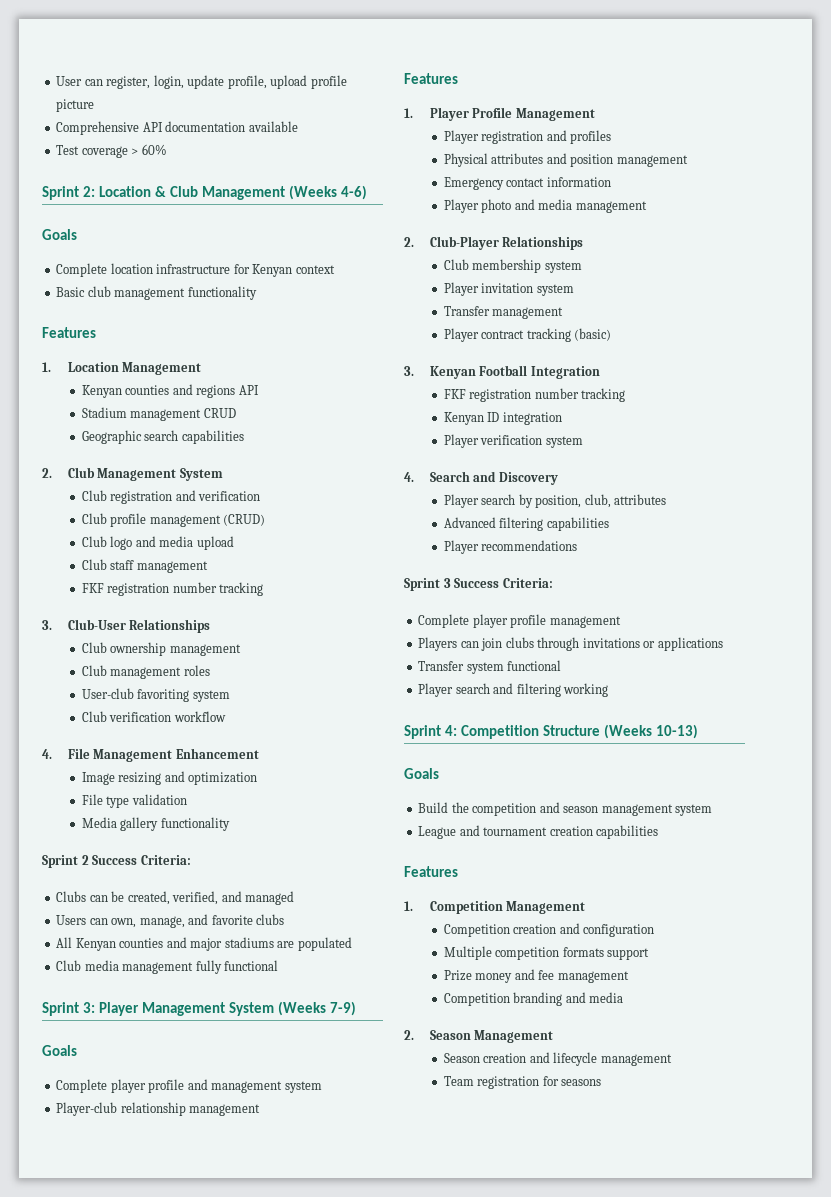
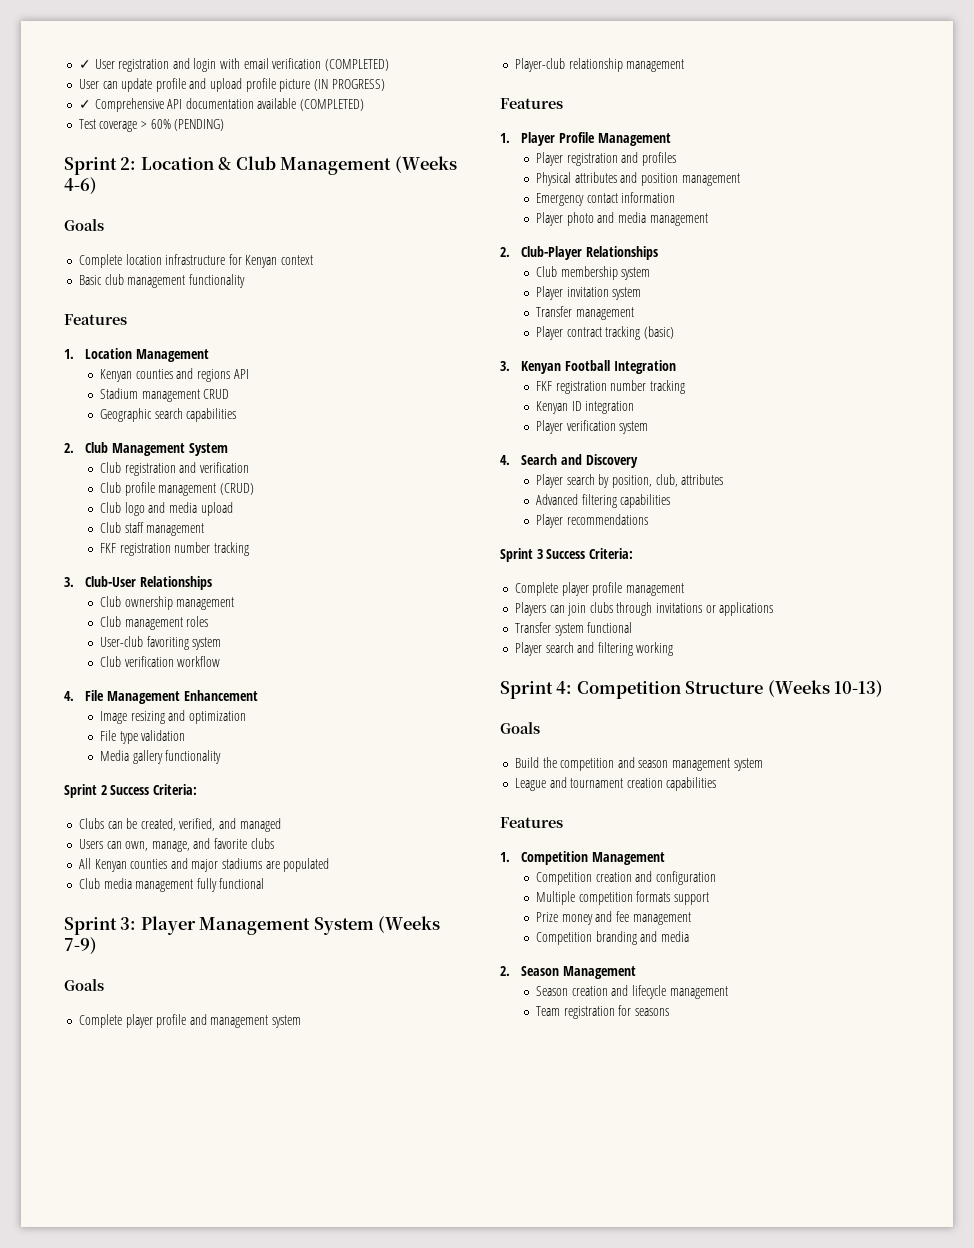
[56,75,267,89] User can register, login, update profile, -> [78,58,390,72] [78,78,207,92] ✓ User registration and login with email verification (COMPLETED) // User can update profile and
(95, 105) // -> [314,79,385,91] [78,100,91,109] (IN PROGRESS) // ✓
(298, 126) none -> [300,99,365,111] (COMPLETED)
(167, 149) none -> [174,119,225,131] (PENDING)

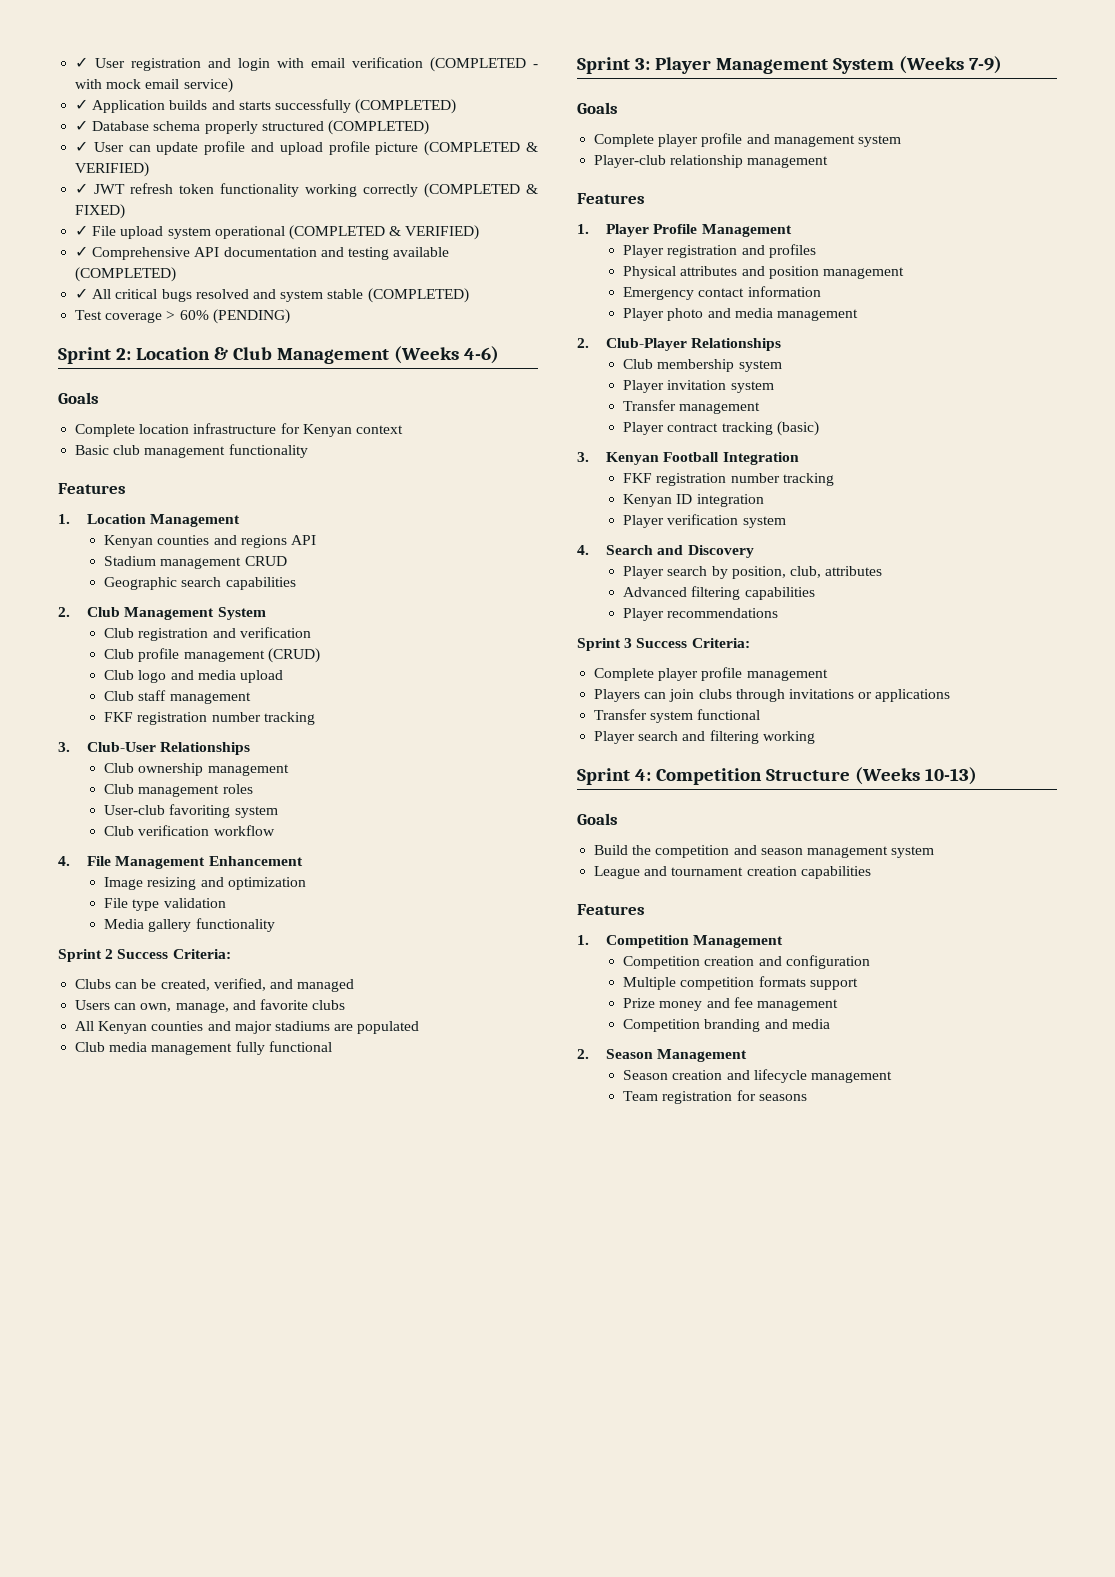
[325,59,390,71] (COMPLETED) // -> [430,57,538,72] [75,78,233,93] [75,99,457,114] [75,120,429,135] [75,141,89,152] (COMPLETED - with mock email service) // ✓ Application builds and starts successfully (COMPLETED) // ✓ Database schema properly structured (COMPLETED) // ✓
[314,79,385,91] (IN PROGRESS) -> [424,141,538,156] [75,162,150,177] [75,183,538,198] [75,204,126,219] [75,225,480,240] (COMPLETED & VERIFIED) // ✓ JWT refresh token functionality working correctly (COMPLETED & FIXED) // ✓ File upload system operational (COMPLETED & VERIFIED)
(254, 103) none -> [320,247,389,260] and testing
(365, 105) none -> [75,288,469,303] // ✓ All critical bugs resolved and system stable (COMPLETED)

